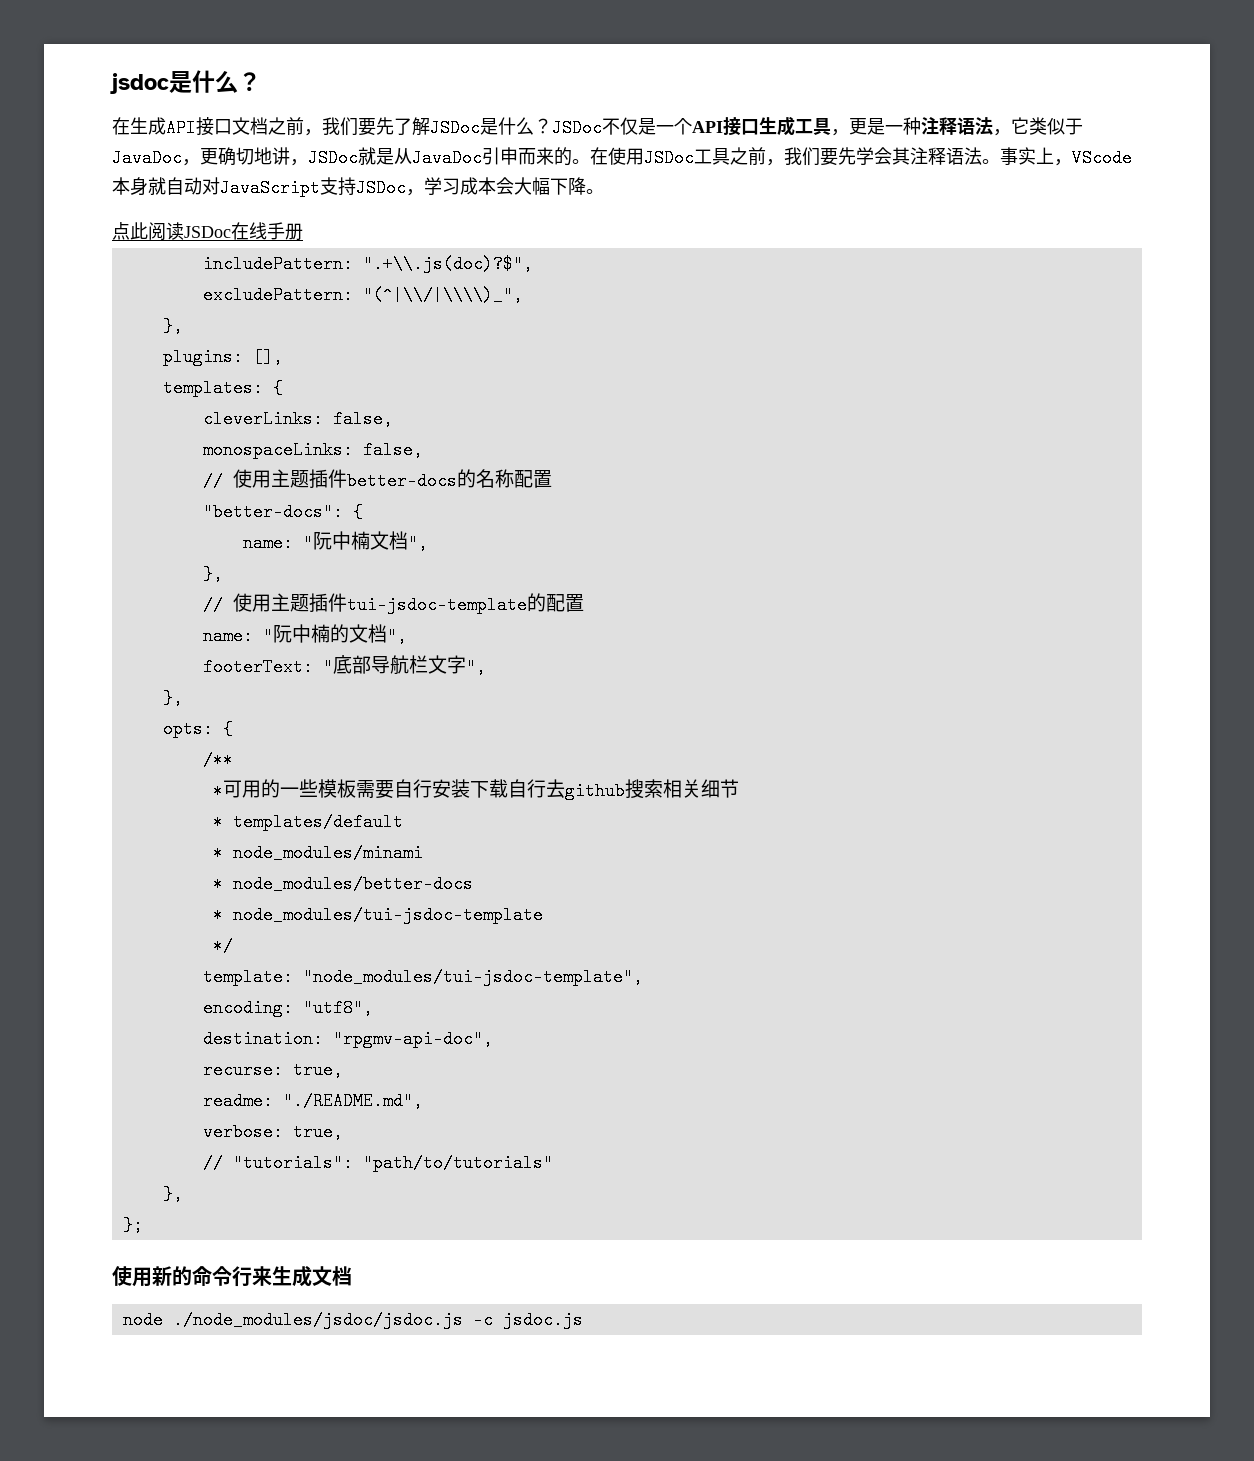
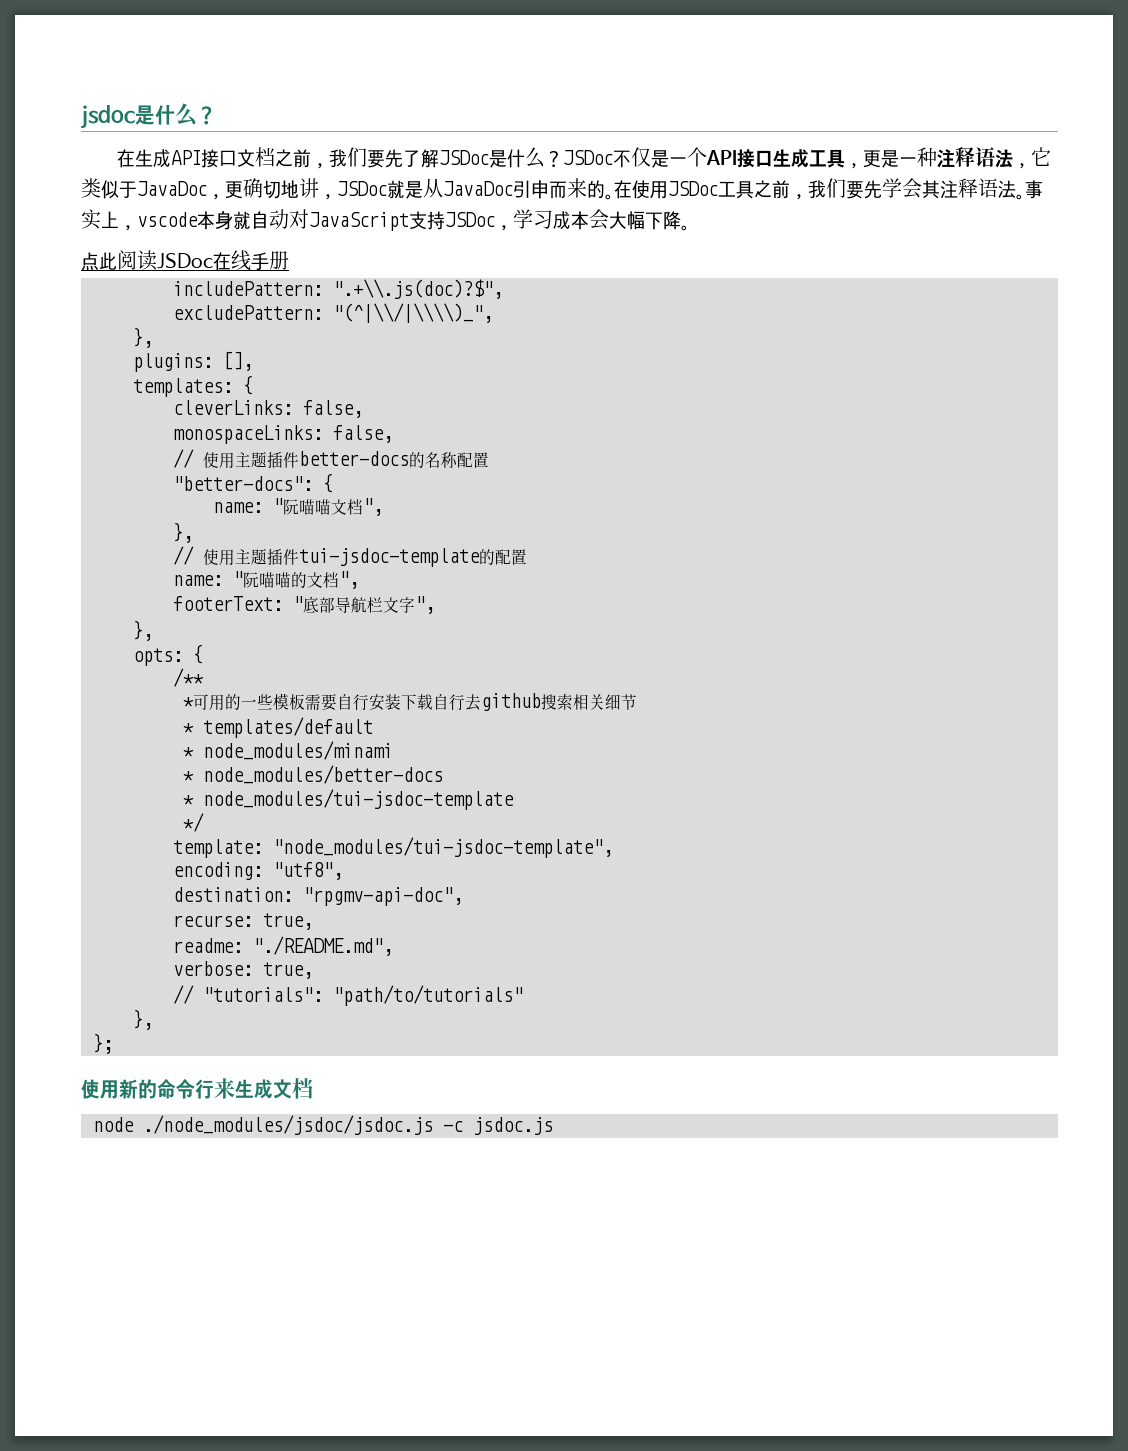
[1072,149,1132,167] VScode -> [137,212,198,227] vscode
[331,531,370,550] 中楠 -> [299,499,331,515] 喵喵
[291,624,330,643] 中楠 -> [259,572,291,588] 喵喵

